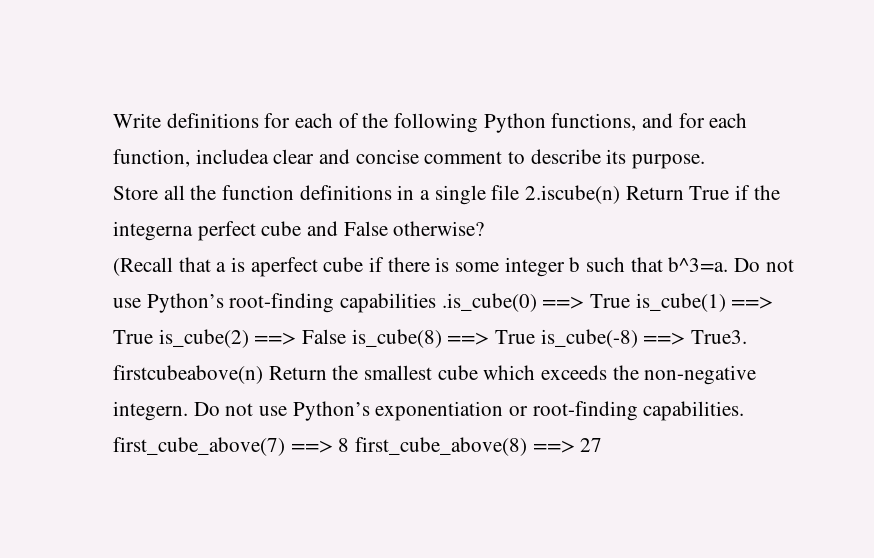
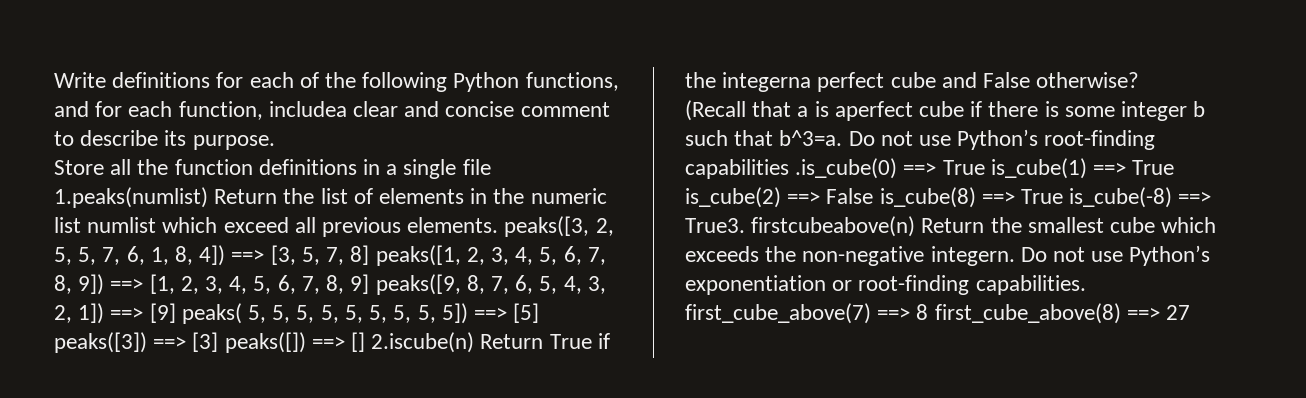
(520, 192) none -> [54,187,607,208] [54,216,614,237] [54,245,606,266] [54,274,606,295] [54,303,540,324] [54,332,366,353] 1.peaks(numlist) Return the list of elements in the numeric list numlist which exceed all previous elements. peaks([3, 2, 5, 5, 7, 6, 1, 8, 4]) ==> [3, 5, 7, 8] peaks([1, 2, 3, 4, 5, 6, 7, 8, 9]) ==> [1, 2, 3, 4, 5, 6, 7, 8, 9] peaks([9, 8, 7, 6, 5, 4, 3, 2, 1]) ==> [9] peaks( 5, 5, 5, 5, 5, 5, 5, 5, 5]) ==> [5] peaks([3]) ==> [3] peaks([]) ==> []

